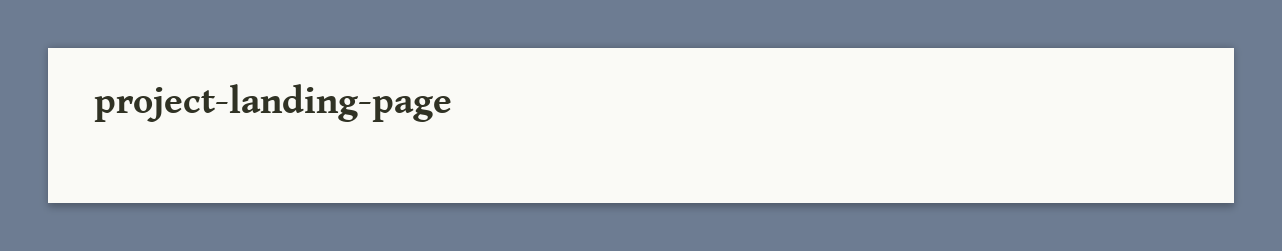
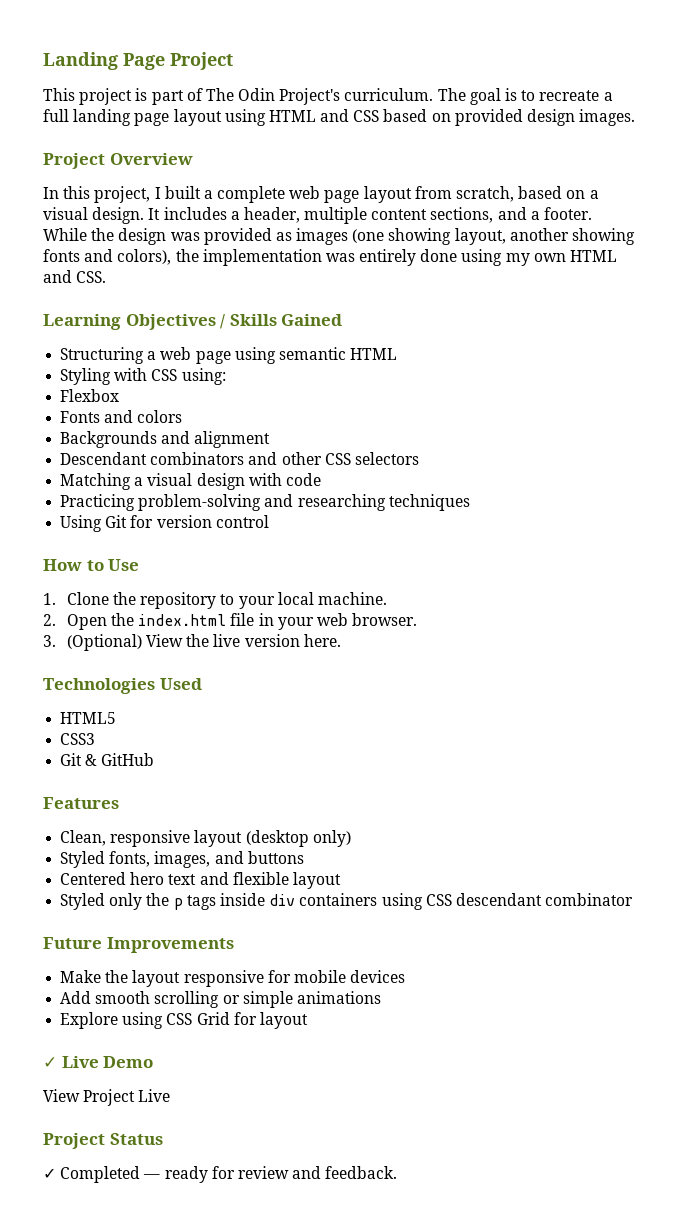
[94,84,452,122] project-landing-page -> [43,52,233,70] [43,88,613,105] [43,109,636,126] [43,153,193,169] [43,186,599,203] [43,207,593,224] [43,228,636,245] [43,249,618,266] [43,270,107,283] [43,314,343,330] [60,347,398,364] [60,368,226,385] [60,389,120,402] [60,410,183,423] [60,431,271,448] [60,452,419,465] [60,473,321,490] [60,494,470,511] [60,515,269,532] [43,559,140,571] [43,592,387,609] [43,613,418,630] [43,634,341,651] [43,678,202,694] [60,712,117,724] [60,733,96,745] [60,753,155,766] [43,797,119,809] [60,830,351,847] [60,851,304,868] [60,872,341,889] [60,893,634,910] [43,937,234,953] [60,970,406,987] [60,991,381,1008] [60,1012,308,1029] [43,1056,154,1068] [43,1089,171,1106] [43,1133,163,1149] [43,1166,398,1183] Landing Page Project // This project is part of The Odin Project's curriculum. The goal is to recreate a full landing page layout using HTML and CSS based on provided design images. // Project Overview // In this project, I built a complete web page layout from scratch, based on a visual design. It includes a header, multiple content sections, and a footer. While the design was provided as images (one showing layout, another showing fonts and colors), the implementation was entirely done using my own HTML and CSS. // Learning Objectives / Skills Gained // Structuring a web page using semantic HTML // Styling with CSS using: // Flexbox // Fonts and colors // Backgrounds and alignment // Descendant combinators and other CSS selectors // Matching a visual design with code // Practicing problem-solving and researching techniques // Using Git for version control // How to Use // 1. Clone the repository to your local machine. // 2. Open the index.html file in your web browser. // 3. (Optional) View the live version here. // Technologies Used // HTML5 // CSS3 // Git & GitHub // Features // Clean, responsive layout (desktop only) // Styled fonts, images, and buttons // Centered hero text and flexible layout // Styled only the p tags inside div containers using CSS descendant combinator // Future Improvements // Make the layout responsive for mobile devices // Add smooth scrolling or simple animations // Explore using CSS Grid for layout // ✓ Live Demo // View Project Live // Project Status // ✓ Completed — ready for review and feedback.

